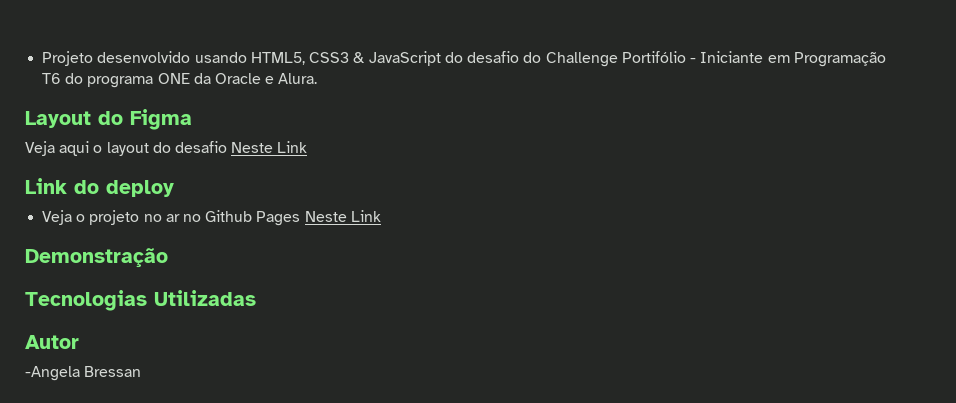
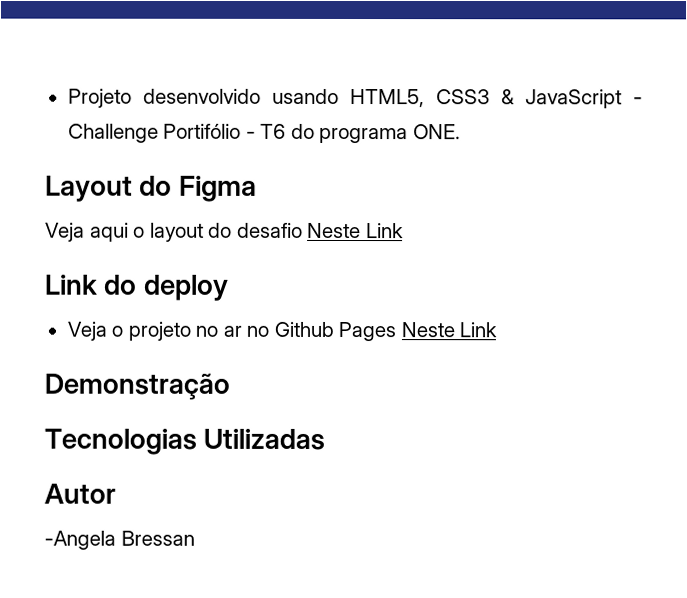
[444,51,886,67] [42,73,318,88] do desafio do Challenge Portifólio - Iniciante em Programação T6 do programa ONE da Oracle e Alura. -> [633,97,644,105] [67,123,461,144] - Challenge Portifólio - T6 do programa ONE.

